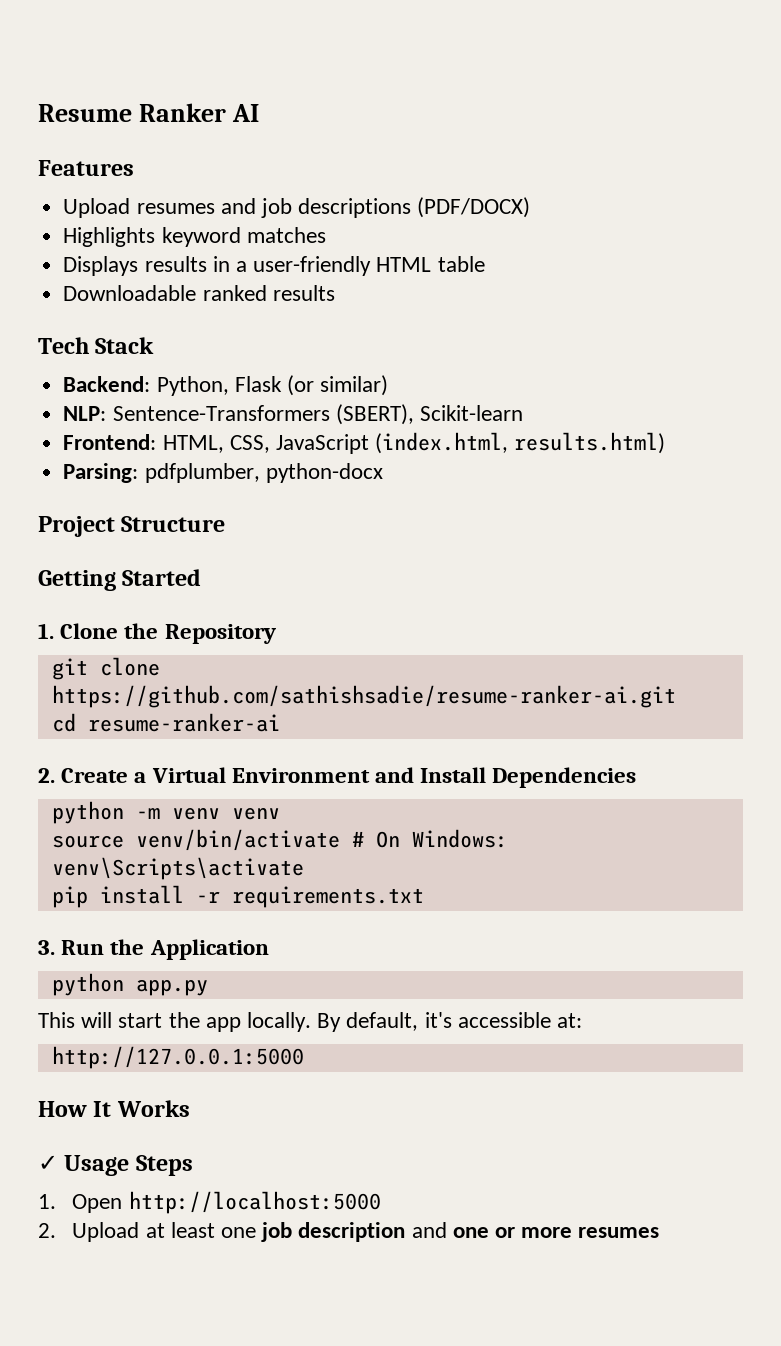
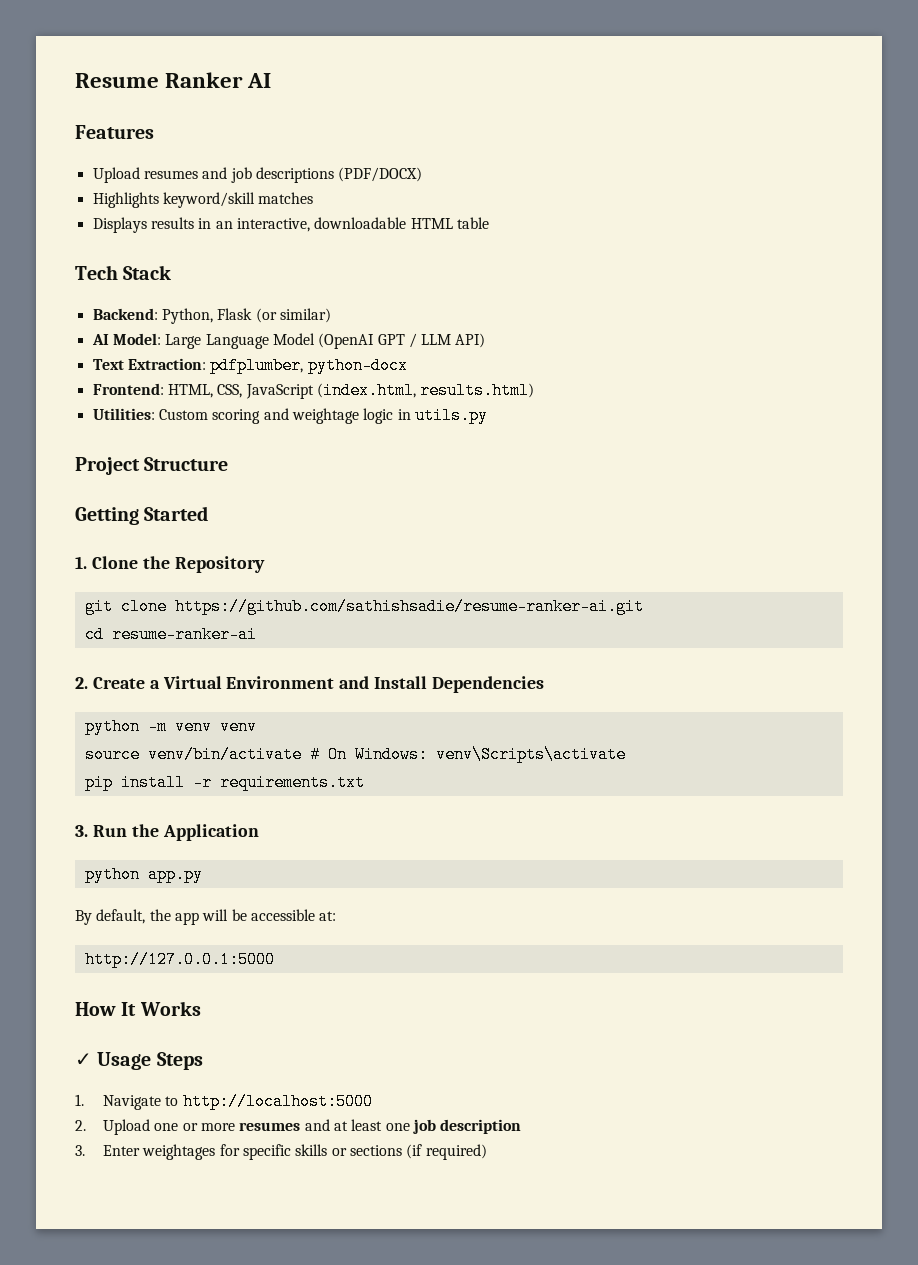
[161,227,241,247] keyword -> [162,192,255,208] keyword/skill
[235,256,372,276] a user-friendly -> [215,217,407,232] an interactive, downloadable
[63,285,335,301] // Downloadable ranked results -> (489, 223) none
[63,404,523,425] NLP: Sentence-Transformers (SBERT), Scikit-learn -> [91,333,486,349] [92,357,408,374] AI Model: Large Language Model (OpenAI GPT / LLM API) // Text Extraction: pdfplumber, python-docx
[63,463,383,483] Parsing: pdfplumber, python-docx -> [92,407,488,424] Utilities: Custom scoring and weightage logic in utils.py
[38,1012,452,1032] This will start the app locally. By default, it's -> [75,909,247,925] By default, the app will be
[72,1194,123,1213] Open -> [102,1095,179,1110] Navigate to
(140, 1232) none -> [154,1119,330,1131] one or more resumes and
[411,1222,660,1238] and one or more resumes -> [75,1144,487,1160] // 3. Enter weightages for specific skills or sections (if required)

